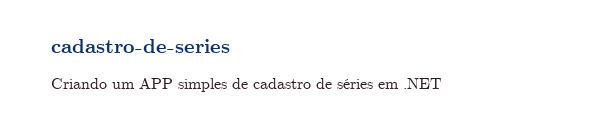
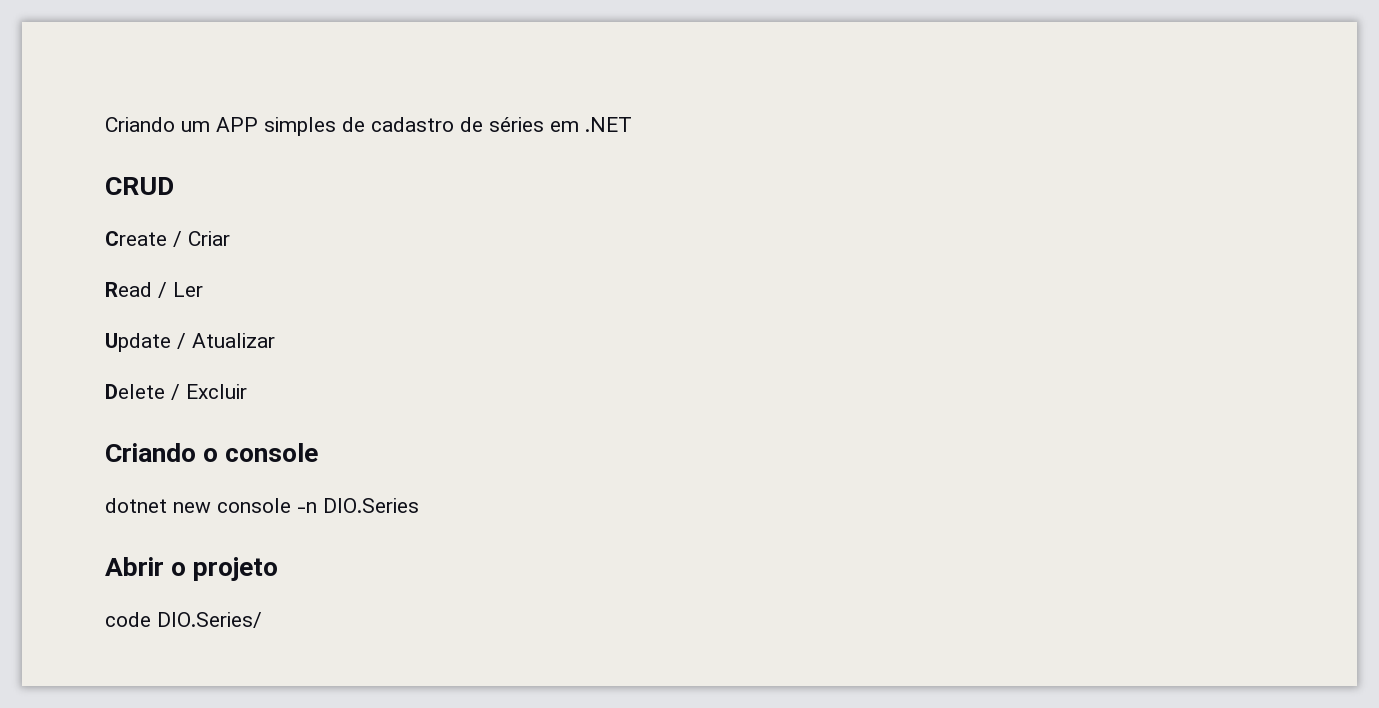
[51,39,230,53] cadastro-de-series // -> (105, 124) none
(442, 83) none -> [105,177,174,195] [105,231,230,247] [105,282,203,298] [105,333,275,352] [105,384,247,400] [105,443,319,462] [105,498,419,513] [105,557,279,581] [105,612,262,628] // CRUD // Create / Criar // Read / Ler // Update / Atualizar // Delete / Excluir // Criando o console // dotnet new console -n DIO.Series // Abrir o projeto // code DIO.Series/

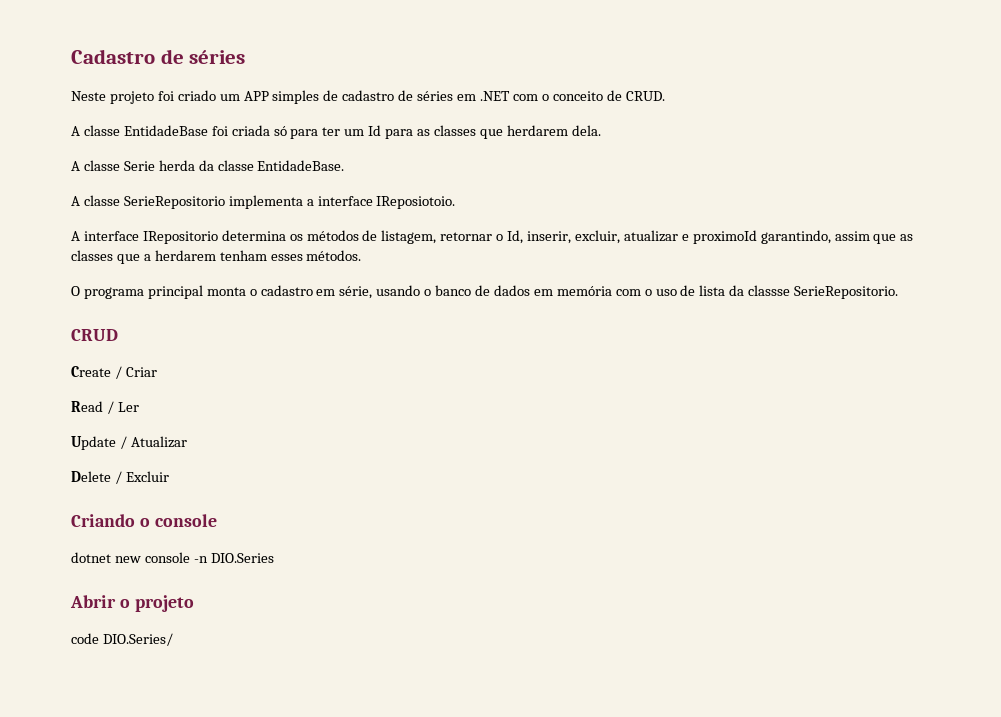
[105,117,175,132] Criando -> [71,49,246,64] [71,90,216,104] Cadastro de séries // Neste projeto foi criado
(632, 124) none -> [512,90,665,101] [71,125,601,139] [71,160,345,171] [71,195,456,209] [71,230,914,244] [71,250,362,264] [71,285,899,299] com o conceito de CRUD. // A classe EntidadeBase foi criada só para ter um Id para as classes que herdarem dela. // A classe Serie herda da classe EntidadeBase. // A classe SerieRepositorio implementa a interface IReposiotoio. // A interface IRepositorio determina os métodos de listagem, retornar o Id, inserir, excluir, atualizar e proximoId garantindo, assim que as classes que a herdarem tenham esses métodos. // O programa principal monta o cadastro em série, usando o banco de dados em memória com o uso de lista da classse SerieRepositorio.

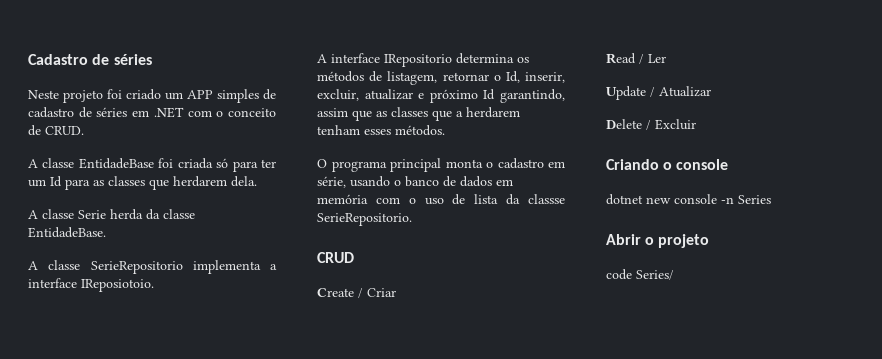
[692,230,757,244] proximoId -> [429,89,496,103] próximo Id
[210,553,274,563] DIO.Series -> [738,195,771,204] Series
[102,633,173,646] DIO.Series/ -> [636,270,674,280] Series/

